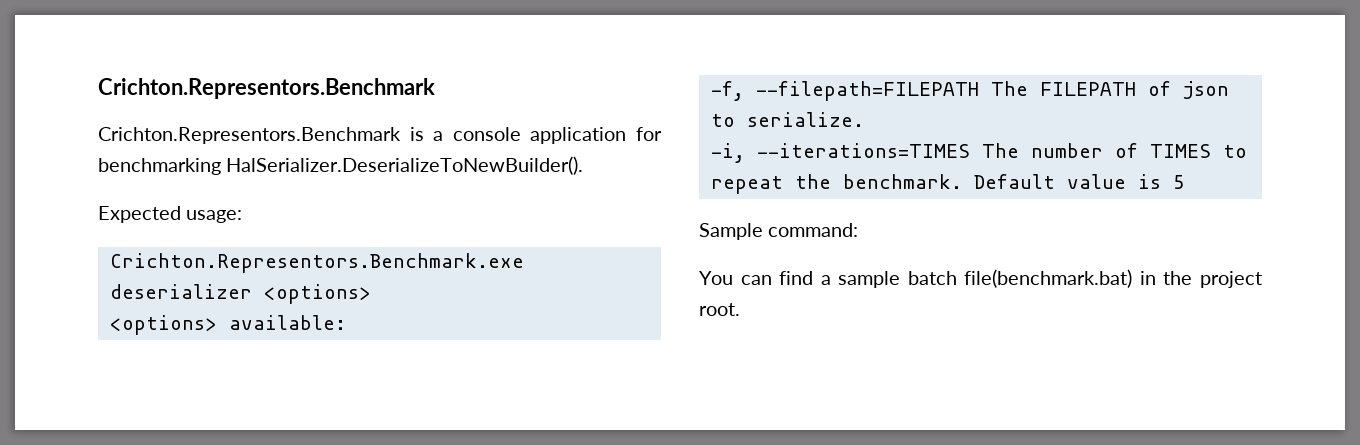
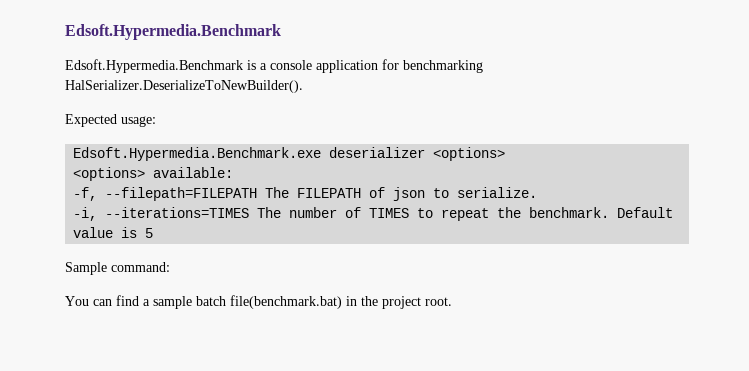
[98,78,435,99] [98,127,401,144] Crichton.Representors.Benchmark // Crichton.Representors.Benchmark -> [65,24,281,40] [65,59,243,73] Edsoft.Hypermedia.Benchmark // Edsoft.Hypermedia.Benchmark
[109,253,524,273] Crichton.Representors.Benchmark.exe -> [73,147,322,161] Edsoft.Hypermedia.Benchmark.exe

